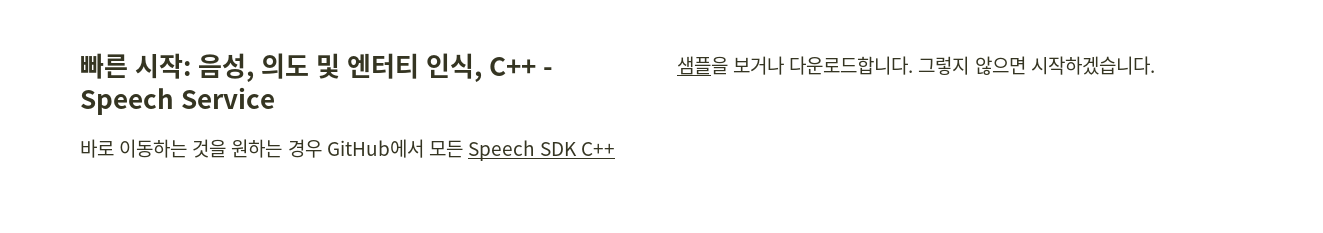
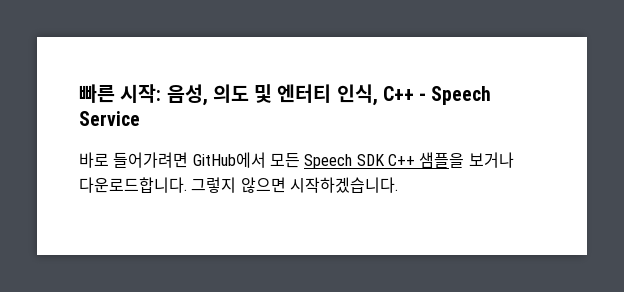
[119,139,322,158] 이동하는 것을 원하는 경우 -> [113,152,189,168] 들어가려면

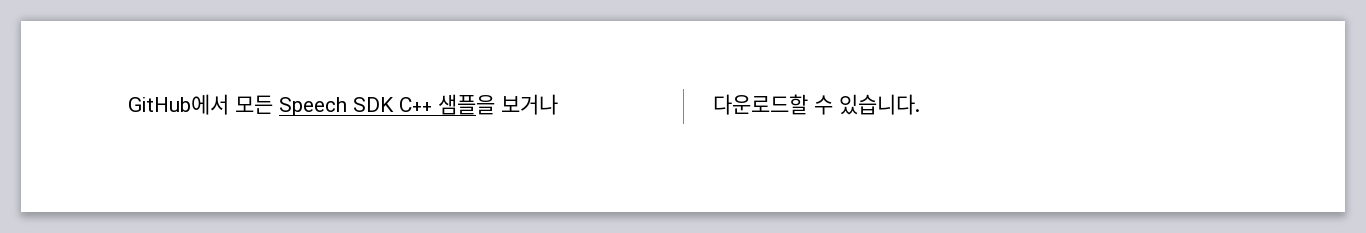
[79,84,492,106] [79,111,140,126] [79,152,189,168] 빠른 시작: 음성, 의도 및 엔터티 인식, C++ - Speech Service // 바로 들어가려면 -> (128, 104) none
[79,177,398,193] 다운로드합니다. 그렇지 않으면 시작하겠습니다. -> [713,94,920,115] 다운로드할 수 있습니다.

